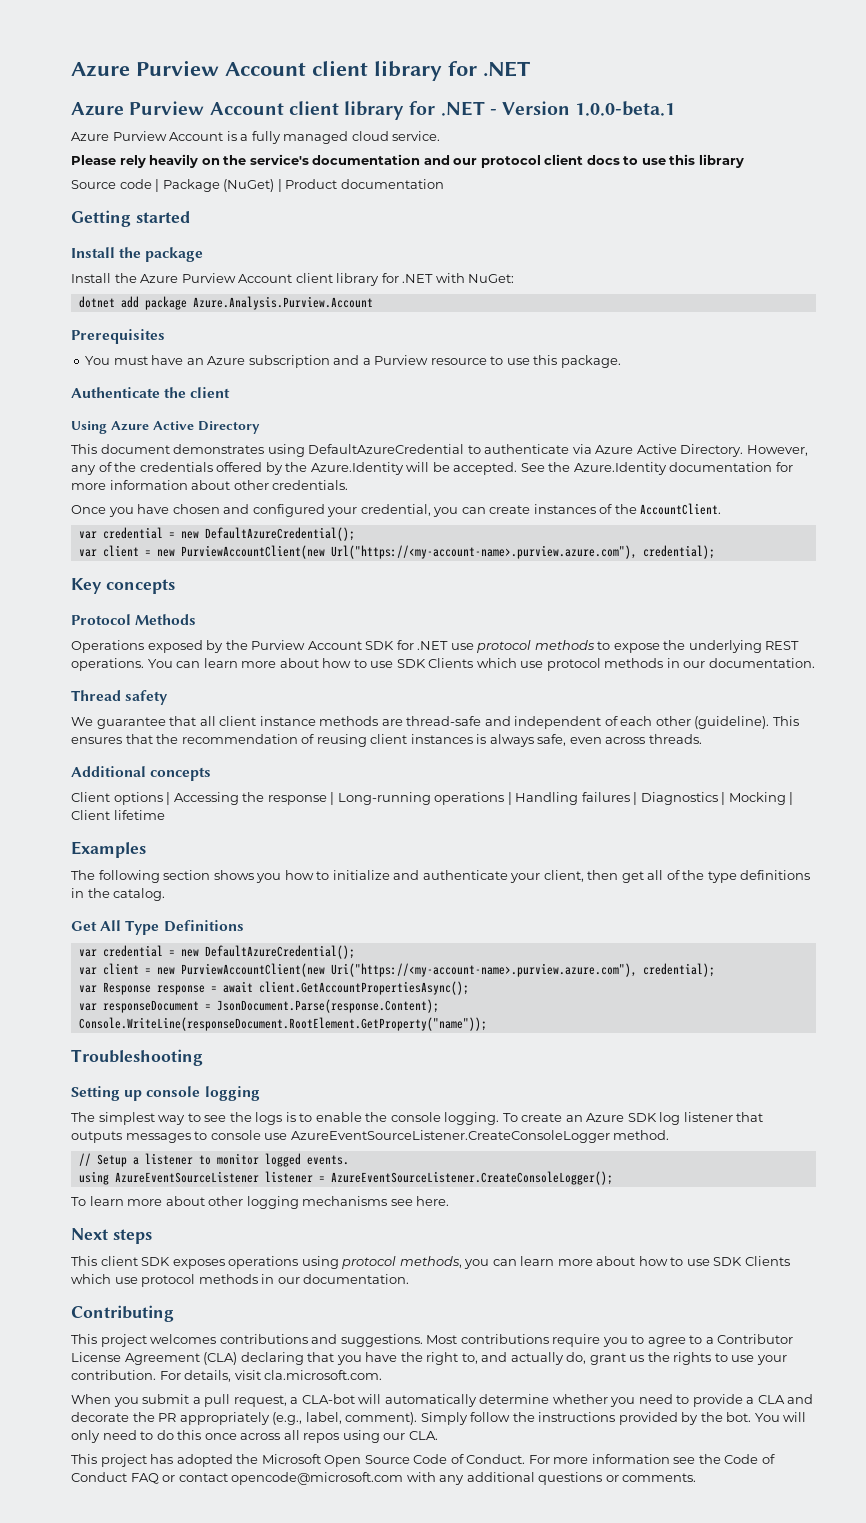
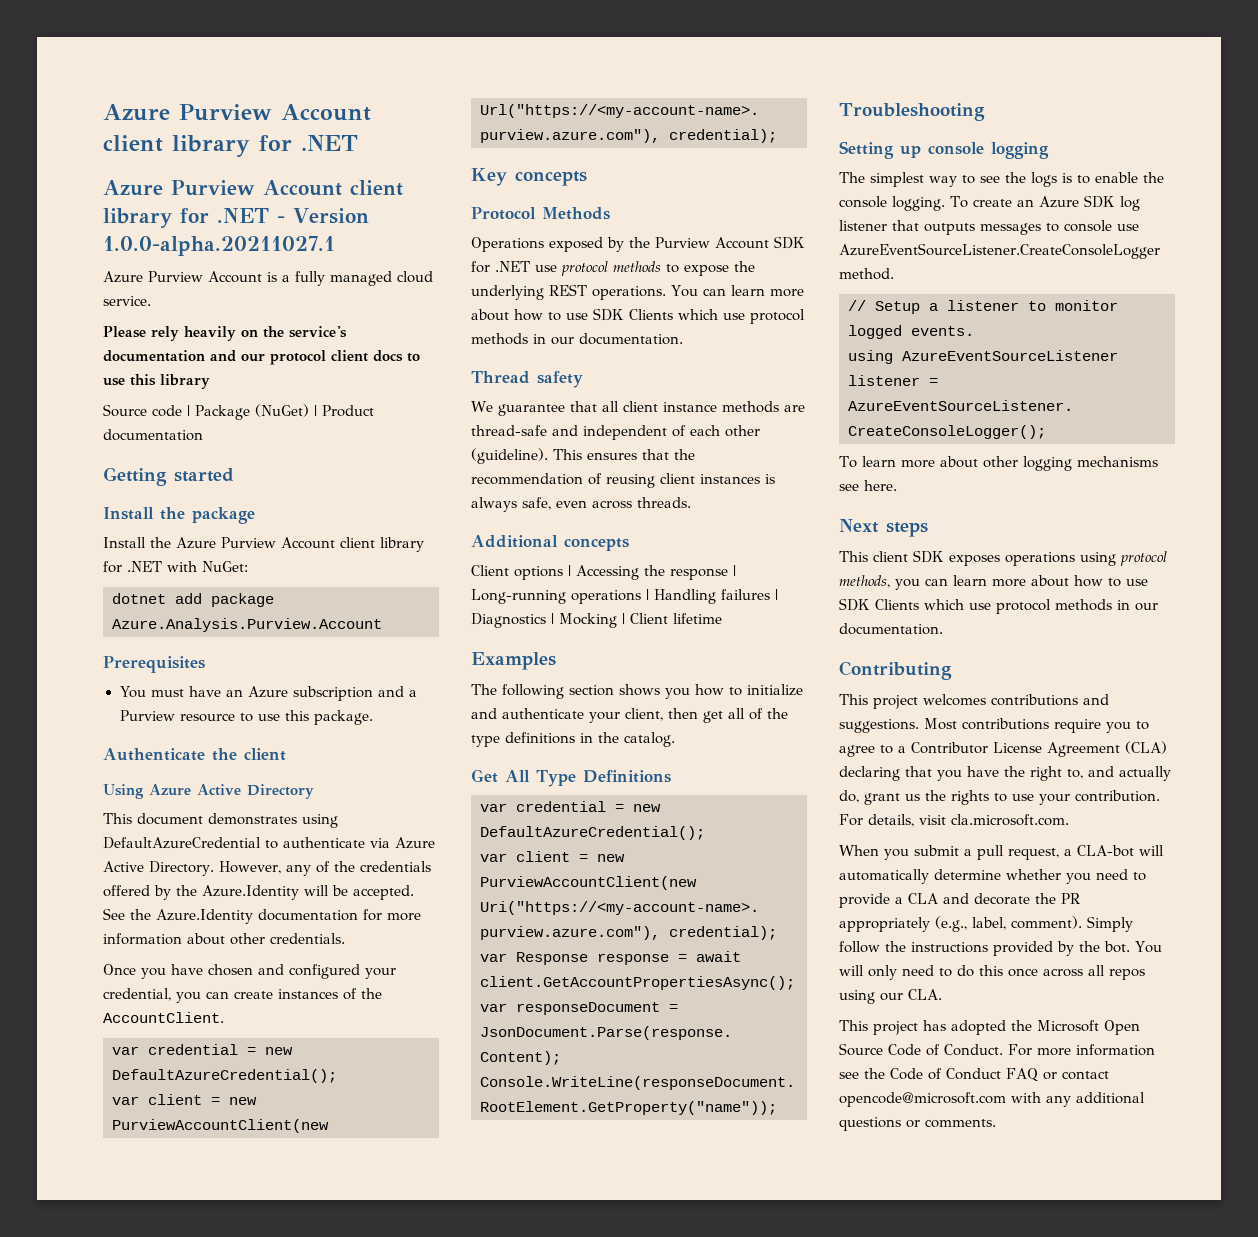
[575,101,676,116] 1.0.0-beta.1 -> [103,236,335,256] 1.0.0-alpha.20211027.1

